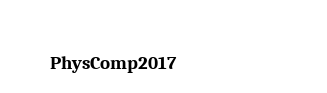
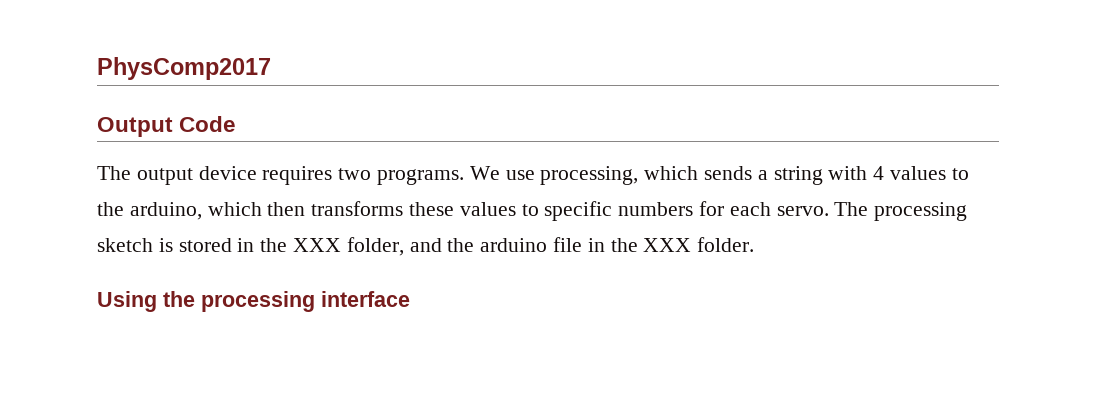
(177, 64) none -> [97,116,237,137] [97,166,969,185] [97,201,968,221] [97,237,755,256] [97,291,410,312] // Output Code // The output device requires two programs. We use processing, which sends a string with 4 values to the arduino, which then transforms these values to specific numbers for each servo. The processing sketch is stored in the XXX folder, and the arduino file in the XXX folder. // Using the processing interface

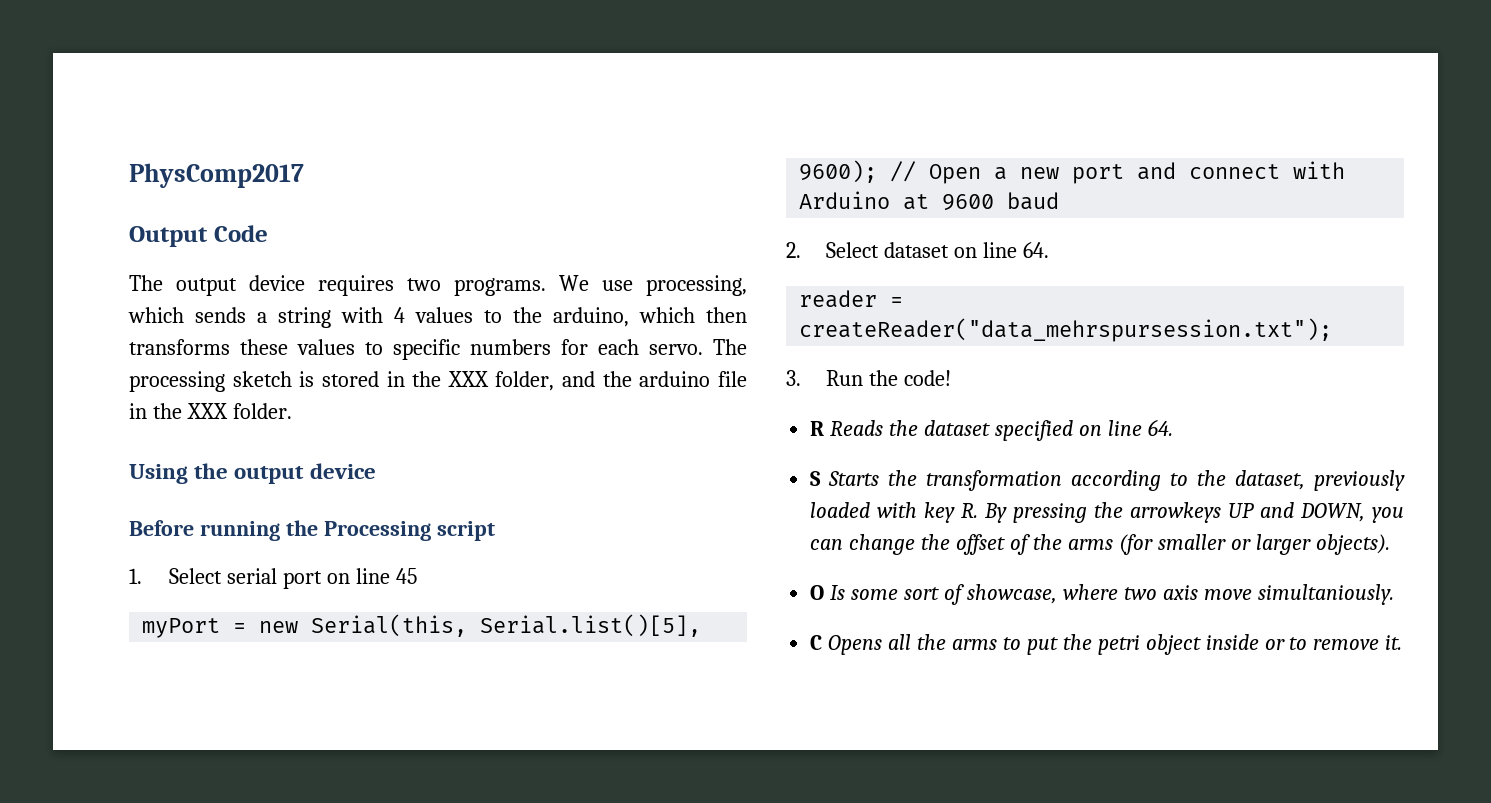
[201,291,410,312] processing interface -> [234,463,376,484] [129,520,495,541] [129,568,418,589] [142,614,702,638] [799,160,1346,184] [799,191,1060,211] [786,242,1050,258] [799,290,904,308] [799,318,1333,342] [786,370,952,386] [810,419,1173,441] [810,470,1405,491] [810,502,1404,523] [810,534,1390,555] [810,584,1394,605] [810,634,1403,655] output device // Before running the Processing script // 1. Select serial port on line 45 // myPort = new Serial(this, Serial.list()[5], 9600); // Open a new port and connect with Arduino at 9600 baud // 2. Select dataset on line 64. // reader = createReader("data_mehrspursession.txt"); // 3. Run the code! // R Reads the dataset specified on line 64. // S Starts the transformation according to the dataset, previously loaded with key R. By pressing the arrowkeys UP and DOWN, you can change the offset of the arms (for smaller or larger objects). // O Is some sort of showcase, where two axis move simultaniously. // C Opens all the arms to put the petri object inside or to remove it.

